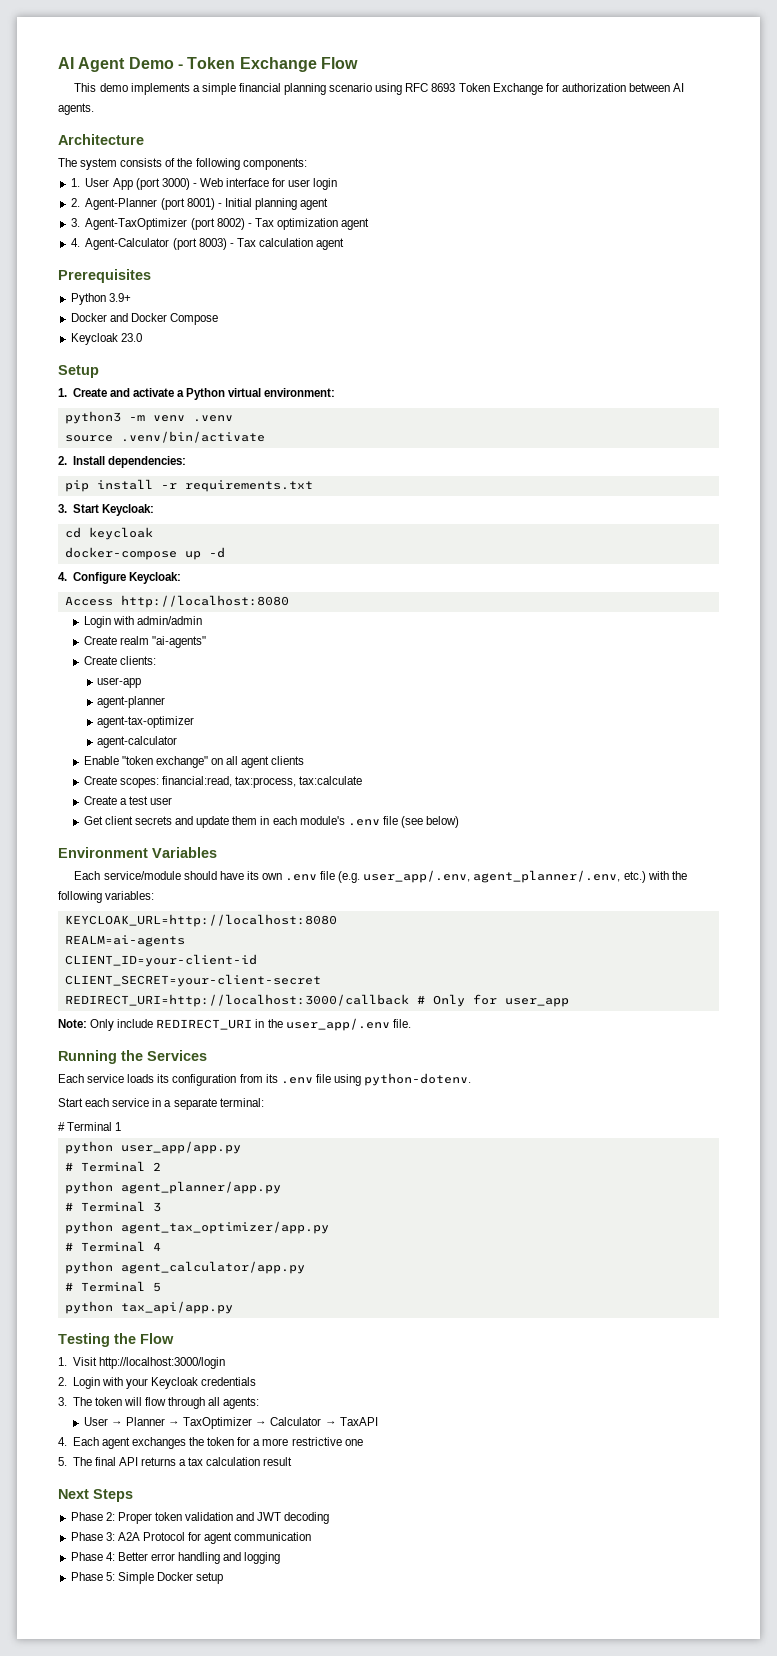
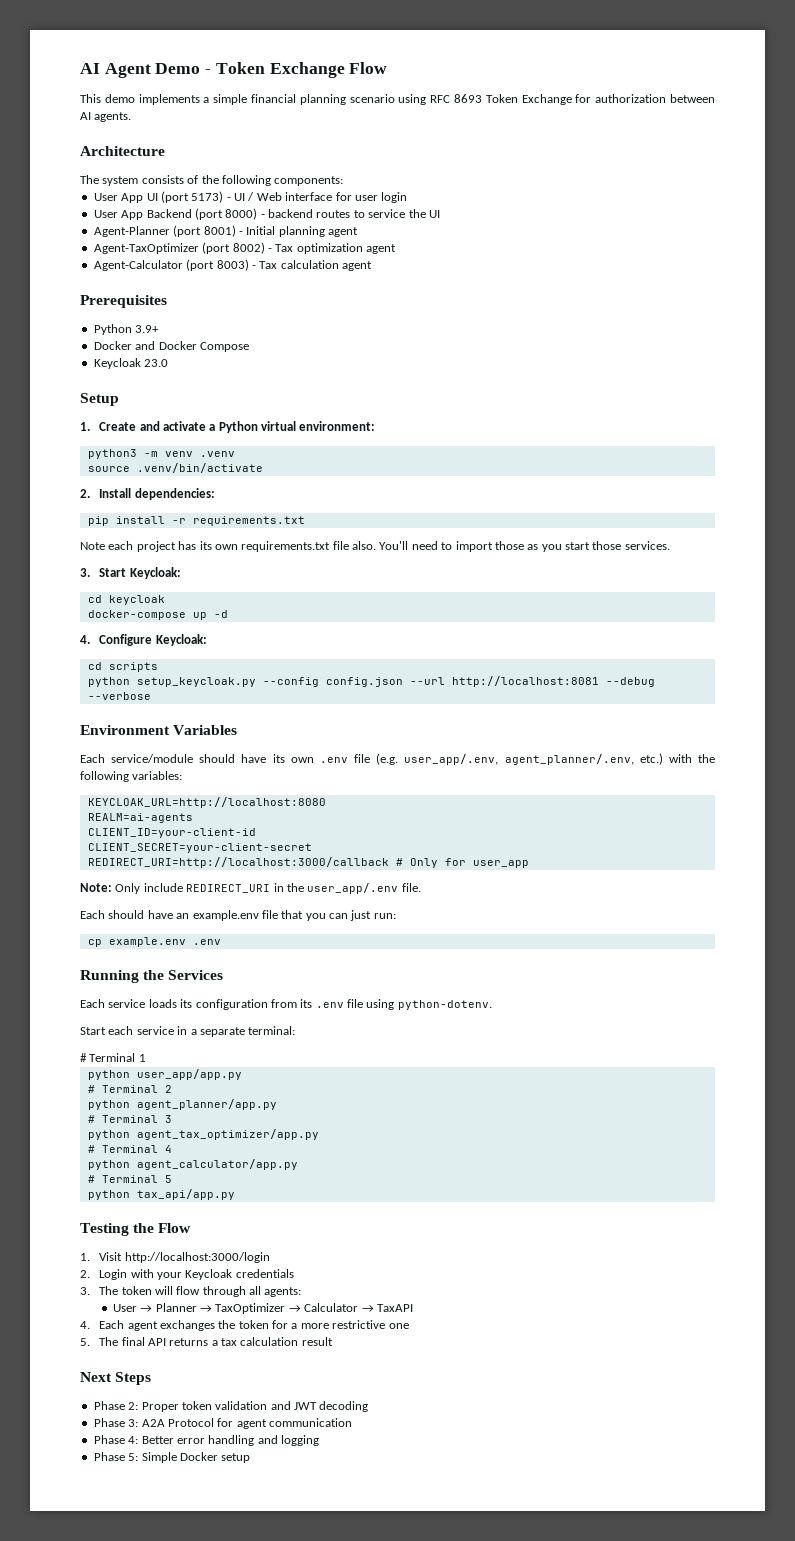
[70,178,197,190] 1. User App (port 3000) - -> [93,191,255,203] User App UI (port 5173) - UI /
[70,198,80,207] 2. -> [93,208,440,220] User App Backend (port 8000) - backend routes to service the UI //
[70,218,80,227] 3. -> (358, 232) none
[70,238,80,247] 4. -> (396, 249) none
(313, 486) none -> [80,541,670,552] // Note each project has its own requirements.txt file also. You'll need to import those as you start those services.
[64,595,289,608] [83,616,203,628] [83,636,207,648] [83,656,156,665] [96,677,141,688] [96,696,165,708] [96,716,194,728] [96,736,177,748] [83,756,305,768] [83,776,363,788] [83,796,173,805] [83,816,460,828] Access http://localhost:8080 // Login with admin/admin // Create realm "ai-agents" // Create clients: // user-app // agent-planner // agent-tax-optimizer // agent-calculator // Enable "token exchange" on all agent clients // Create scopes: financial:read, tax:process, tax:calculate // Create a test user // Get client secrets and update them in each module's .env file (see below) -> [87,662,158,672] [87,676,655,687] [87,692,151,700] cd scripts // python setup_keycloak.py --config config.json --url http://localhost:8081 --debug --verbose
(411, 1023) none -> [80,910,396,921] [87,937,221,947] // Each should have an example.env file that you can just run: // cp example.env .env

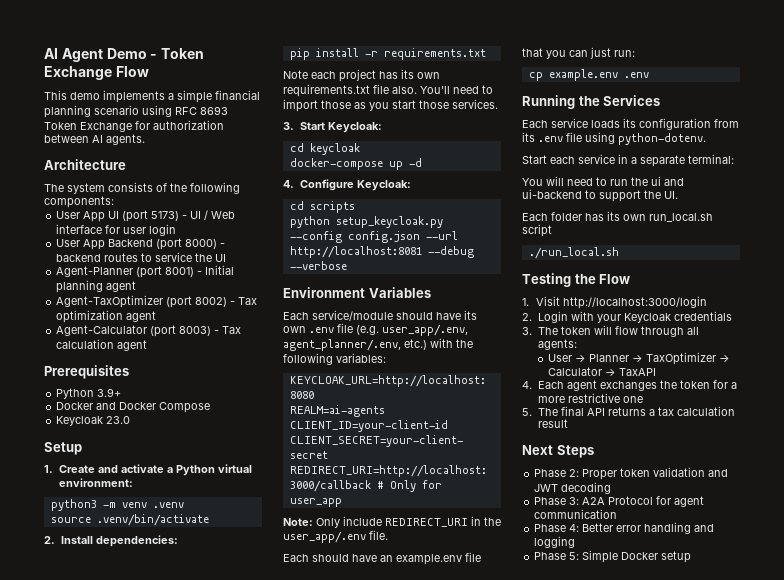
[80,1053,146,1062] [87,1069,242,1080] [87,1085,172,1093] [87,1099,277,1110] [87,1115,172,1123] [87,1129,319,1140] [87,1145,172,1153] [87,1159,298,1170] [87,1175,172,1183] [87,1189,235,1200] # Terminal 1 // python user_app/app.py // # Terminal 2 // python agent_planner/app.py // # Terminal 3 // python agent_tax_optimizer/app.py // # Terminal 4 // python agent_calculator/app.py // # Terminal 5 // python tax_api/app.py -> [522,176,684,186] [522,189,678,202] [522,211,713,222] [522,224,552,237] [528,247,619,259] You will need to run the ui and ui-backend to support the UI. // Each folder has its own run_local.sh script // ./run_local.sh

